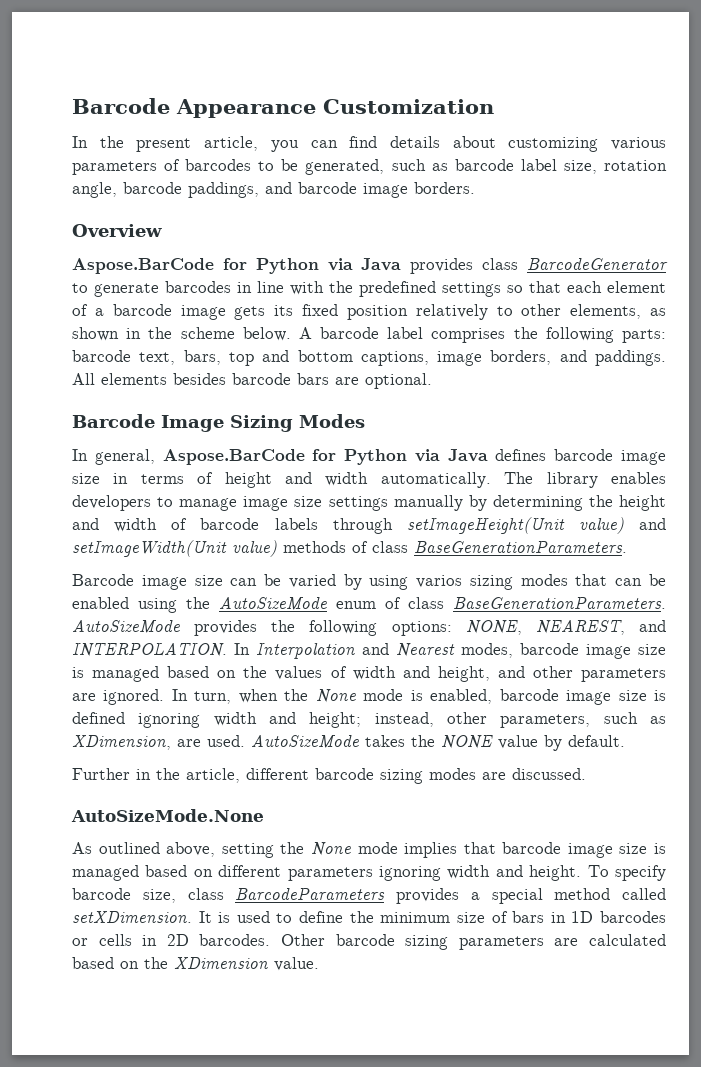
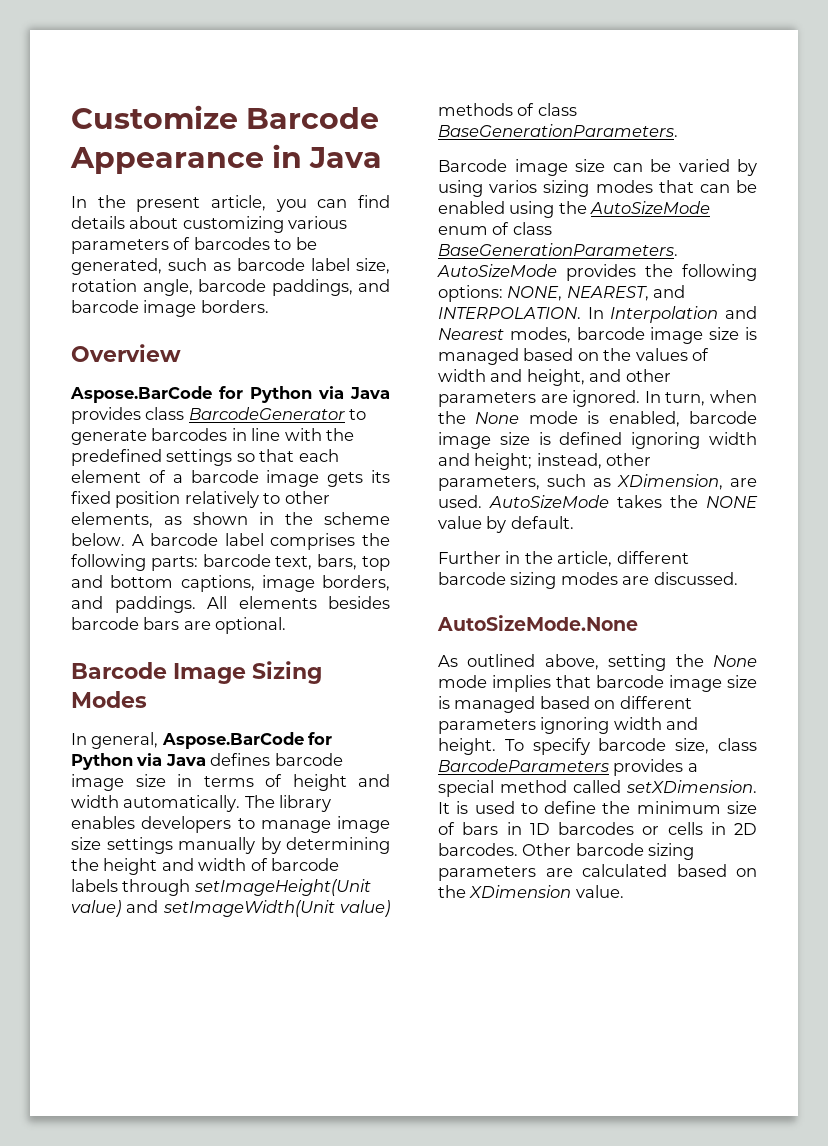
(72, 106) none -> [71,105,238,129] Customize
[323,99,494,114] Customization -> [272,144,383,168] in Java

